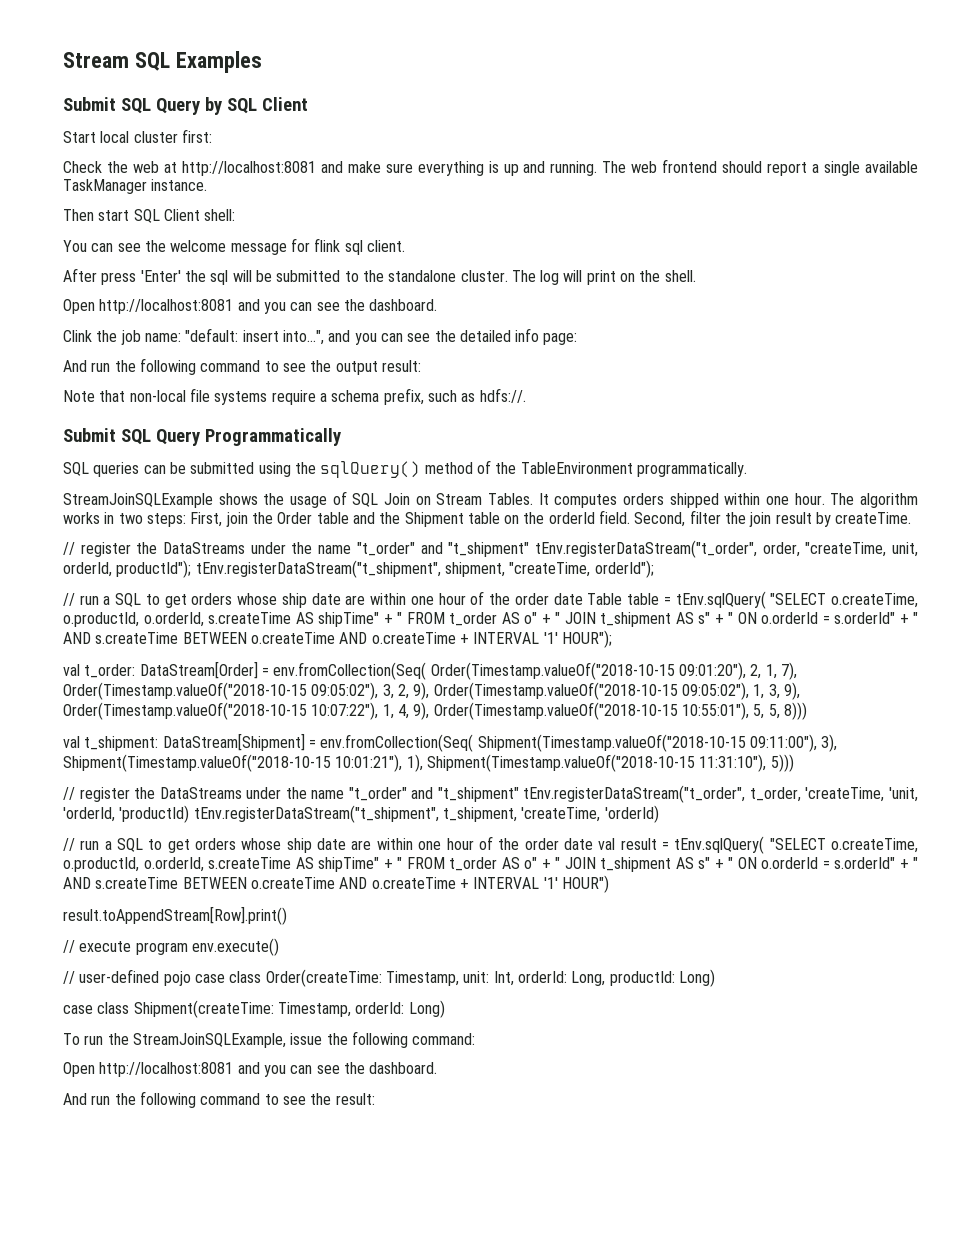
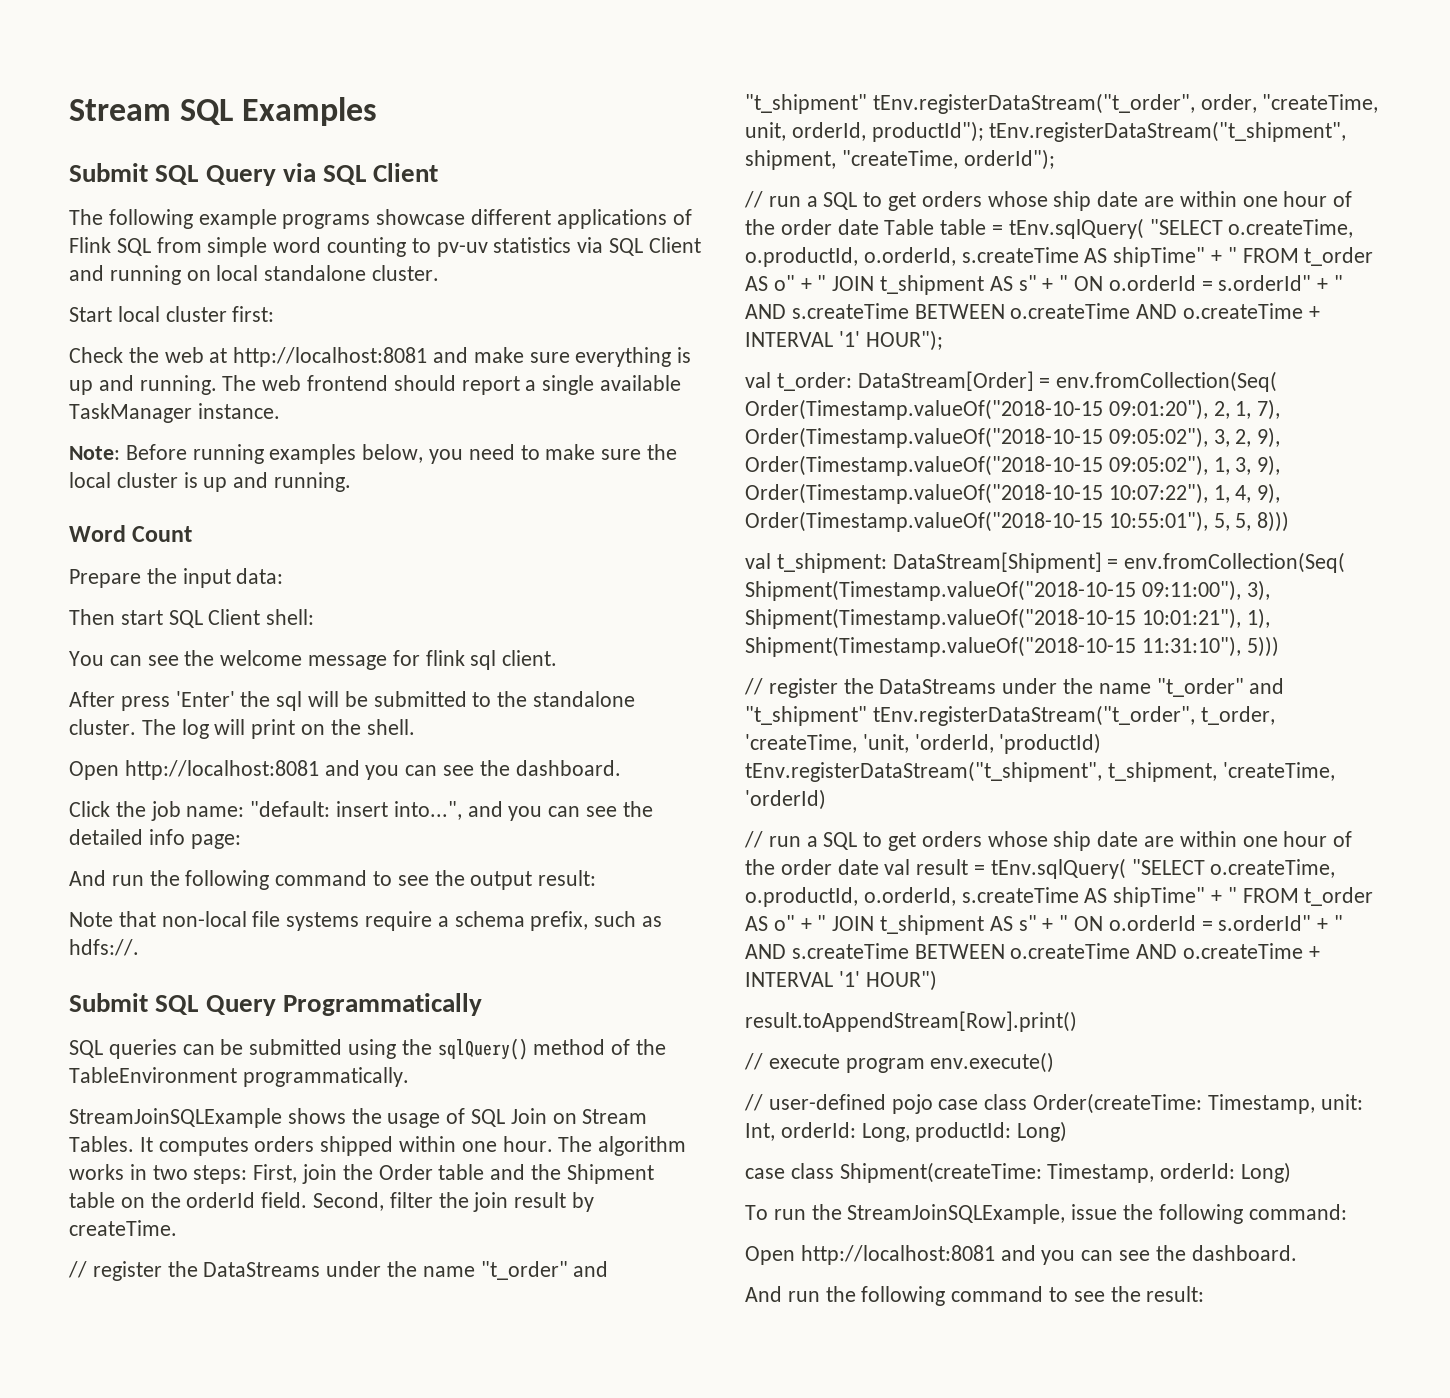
[204,97,308,115] by SQL Client -> [282,163,439,185] [69,209,692,229] [69,237,701,257] [69,265,440,285] via SQL Client // The following example programs showcase different applications of Flink SQL from simple word counting to pv-uv statistics via SQL Client and running on local standalone cluster.
(208, 185) none -> [69,444,678,464] [69,472,352,492] [69,525,193,542] [69,568,284,588] // Note: Before running examples below, you need to make sure the local cluster is up and running. // Word Count // Prepare the input data:
[63,330,92,342] Clink -> [69,801,110,817] Click

